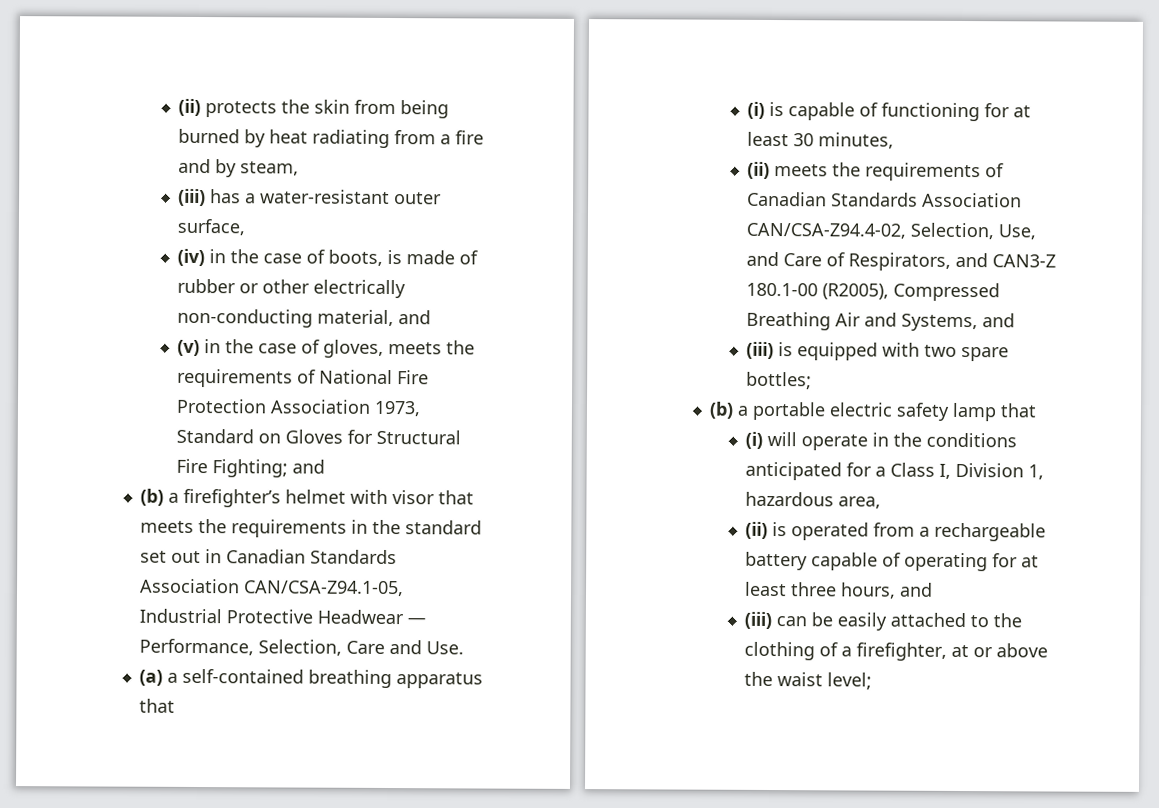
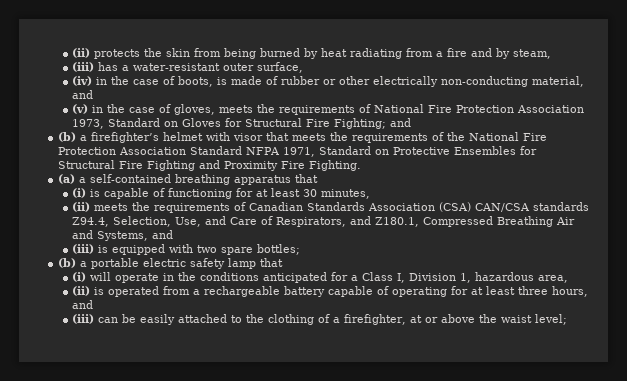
[351,519,483,535] [140,549,398,565] [140,578,405,597] [139,608,427,625] [139,638,465,656] in the standard set out in Canadian Standards Association CAN/CSA-Z94.1-05, Industrial Protective Headwear — Performance, Selection, Care and Use. -> [432,132,548,141] [58,146,538,157] [58,160,362,171] of the National Fire Protection Association Standard NFPA 1971, Standard on Protective Ensembles for Structural Fire Fighting and Proximity Fire Fighting.
[746,222,907,239] CAN/CSA-Z94.4-02, -> [439,202,590,212] [72,217,110,227] (CSA) CAN/CSA standards Z94.4,
[992,254,1057,268] [746,282,890,300] CAN3-Z 180.1-00 (R2005), -> [375,217,420,227] Z180.1,

